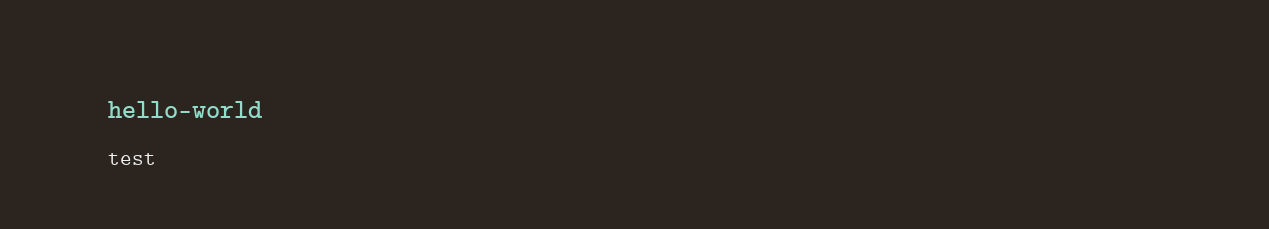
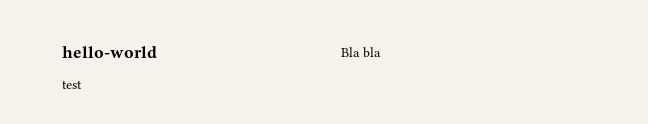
(156, 159) none -> [341,47,381,58] // Bla bla

